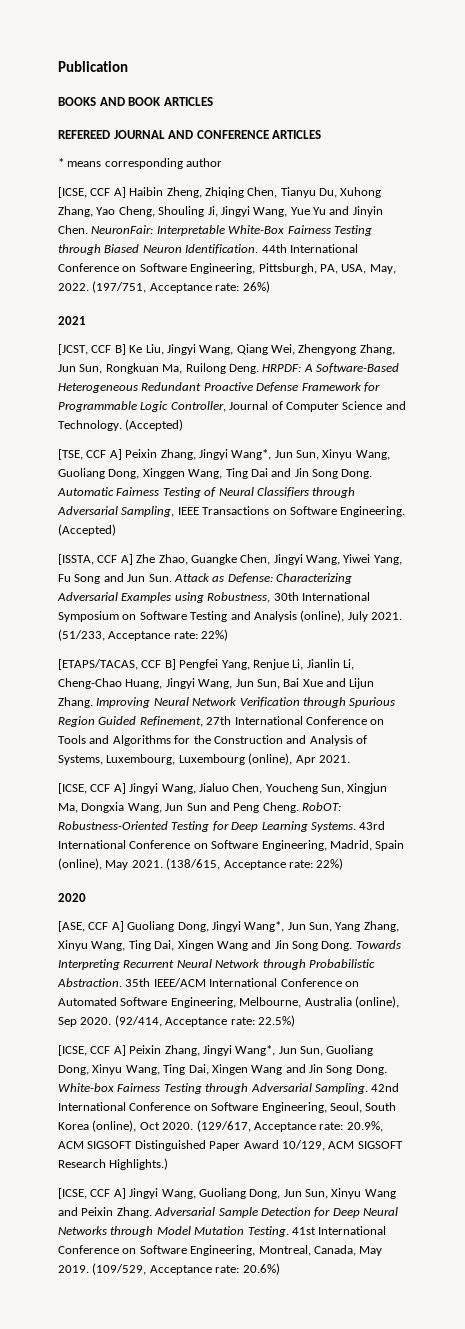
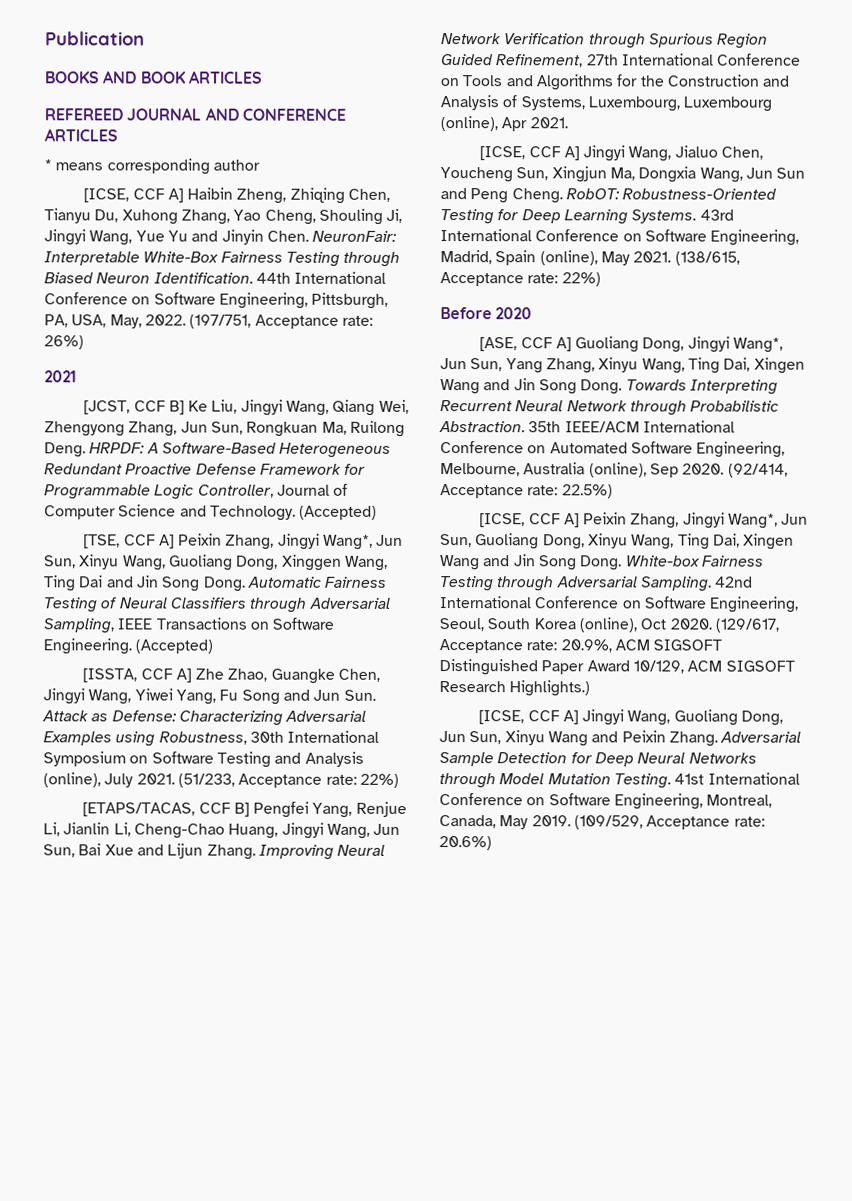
(344, 864) none -> [440,307,492,320] Before

